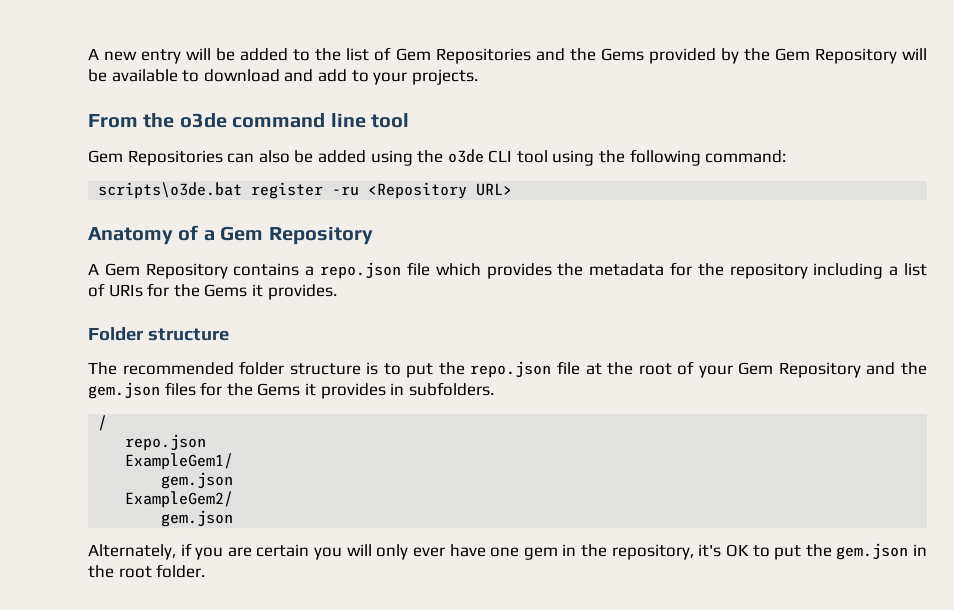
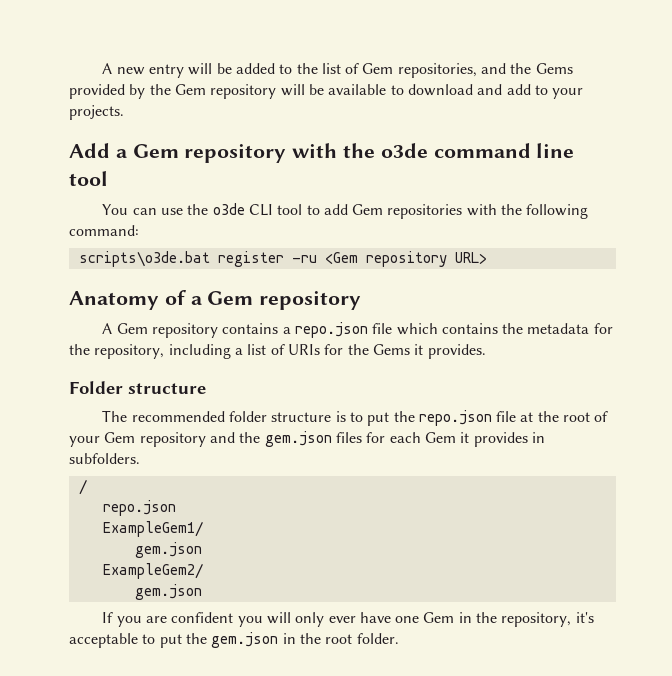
[435,48,531,64] Repositories -> [397,63,477,78] repositories,
[814,48,897,64] Repository -> [210,84,277,99] repository
[88,114,138,128] From -> [69,143,338,163] Add a Gem repository with
[88,149,595,166] Gem Repositories can also be added using the o3de CLI tool using -> [102,203,497,219] You can use the o3de CLI tool to add Gem repositories with
[368,182,468,199] <Repository -> [324,251,447,267] <Gem repository
[268,226,373,245] Repository -> [259,291,362,310] repository
[145,263,228,279] Repository -> [151,323,218,338] repository
[486,263,552,279] provides -> [441,323,498,334] contains
[729,263,808,279] repository -> [94,344,165,359] repository,
[778,362,861,378] Repository -> [139,432,206,447] repository
[226,383,301,396] the Gems -> [389,432,456,443] each Gem
[88,543,192,560] Alternately, if -> [102,612,114,623] If
[256,544,310,557] certain -> [171,612,234,623] confident
[523,547,558,560] gem -> [423,612,455,623] Gem
[725,544,749,557] OK -> [69,633,138,648] acceptable

